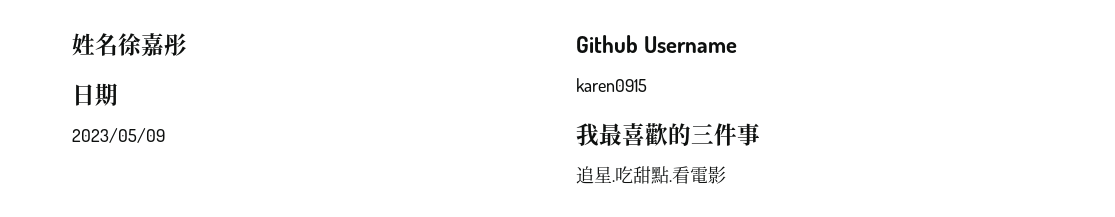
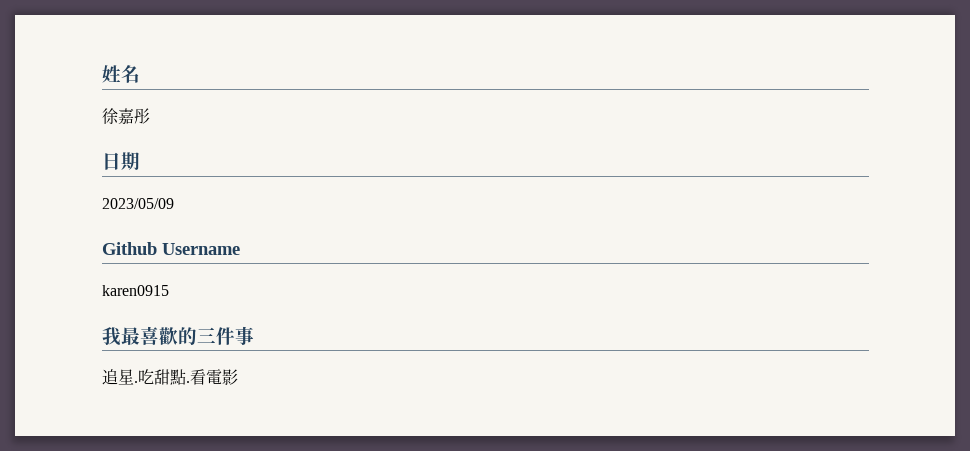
(118, 44) none -> (140, 74) //

